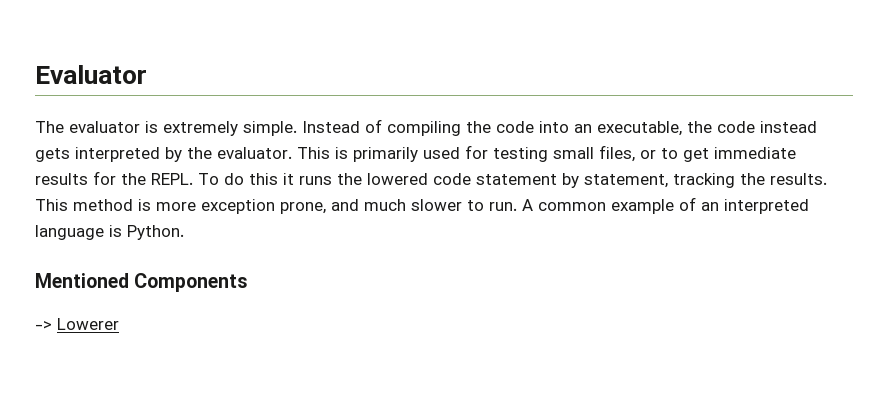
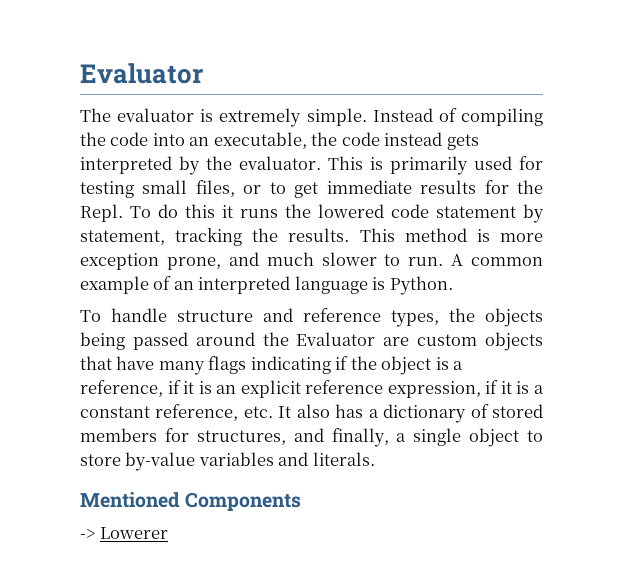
[151,173,193,185] REPL. -> [80,204,123,222] Repl.
(184, 232) none -> [80,308,543,327] [80,332,543,351] [80,356,464,375] [80,380,544,398] [80,404,544,423] [80,428,543,447] [80,452,375,471] // To handle structure and reference types, the objects being passed around the Evaluator are custom objects that have many flags indicating if the object is a reference, if it is an explicit reference expression, if it is a constant reference, etc. It also has a dictionary of stored members for structures, and finally, a single object to store by-value variables and literals.

